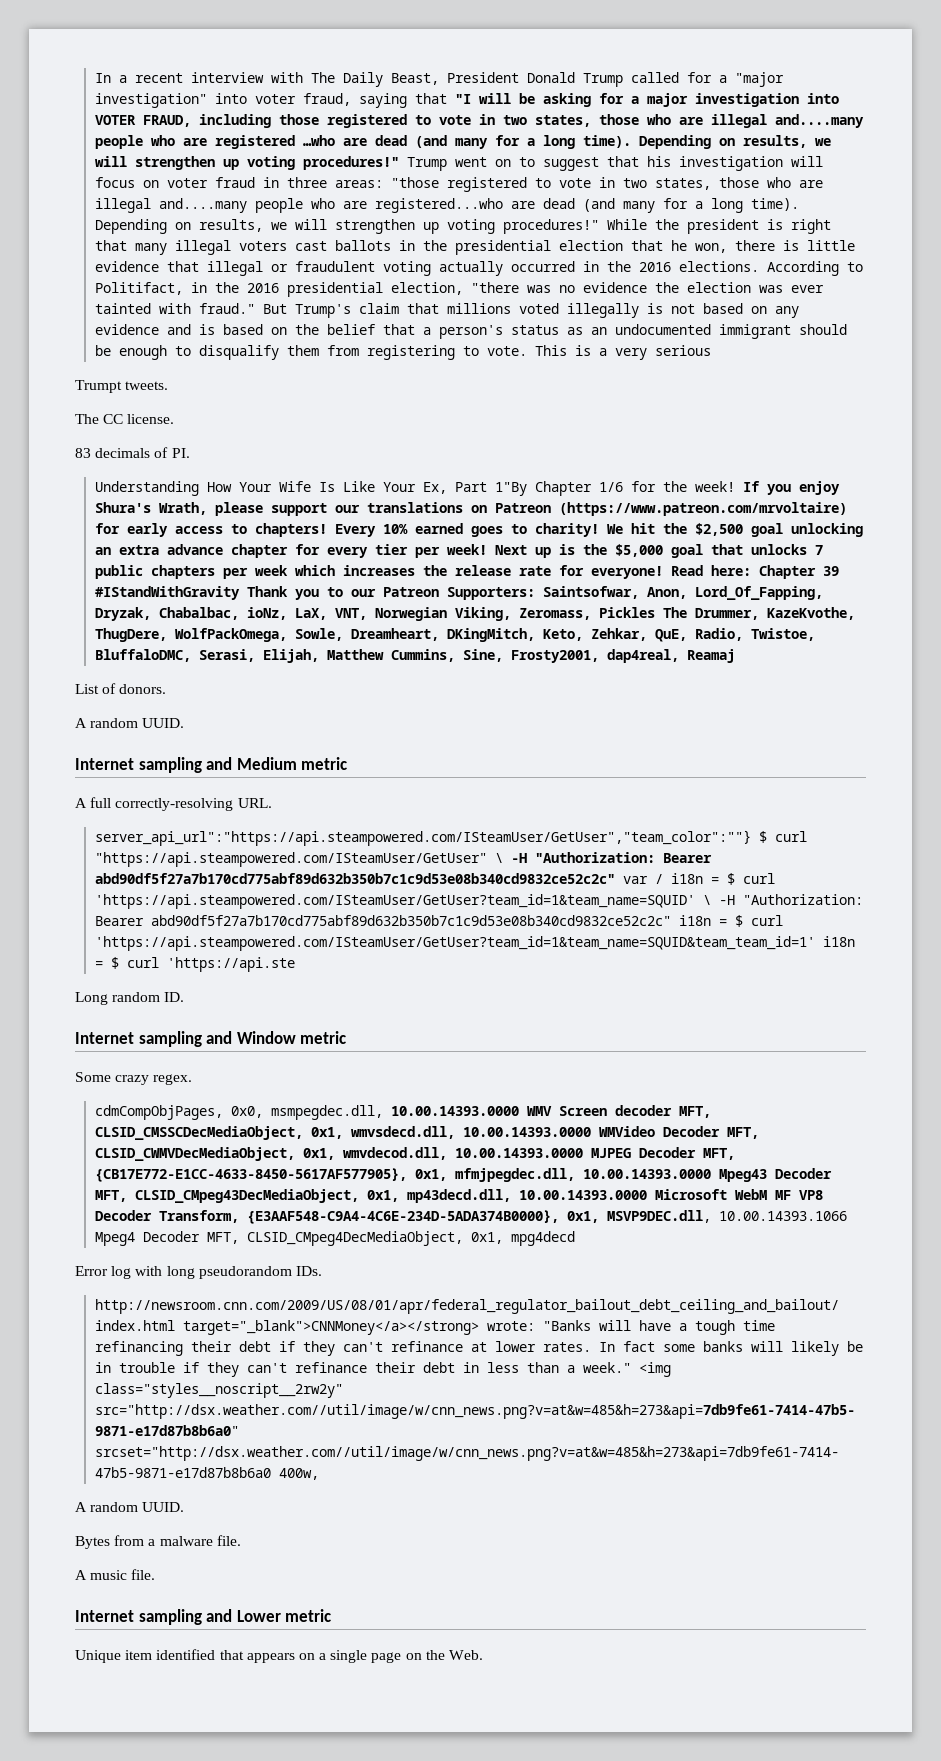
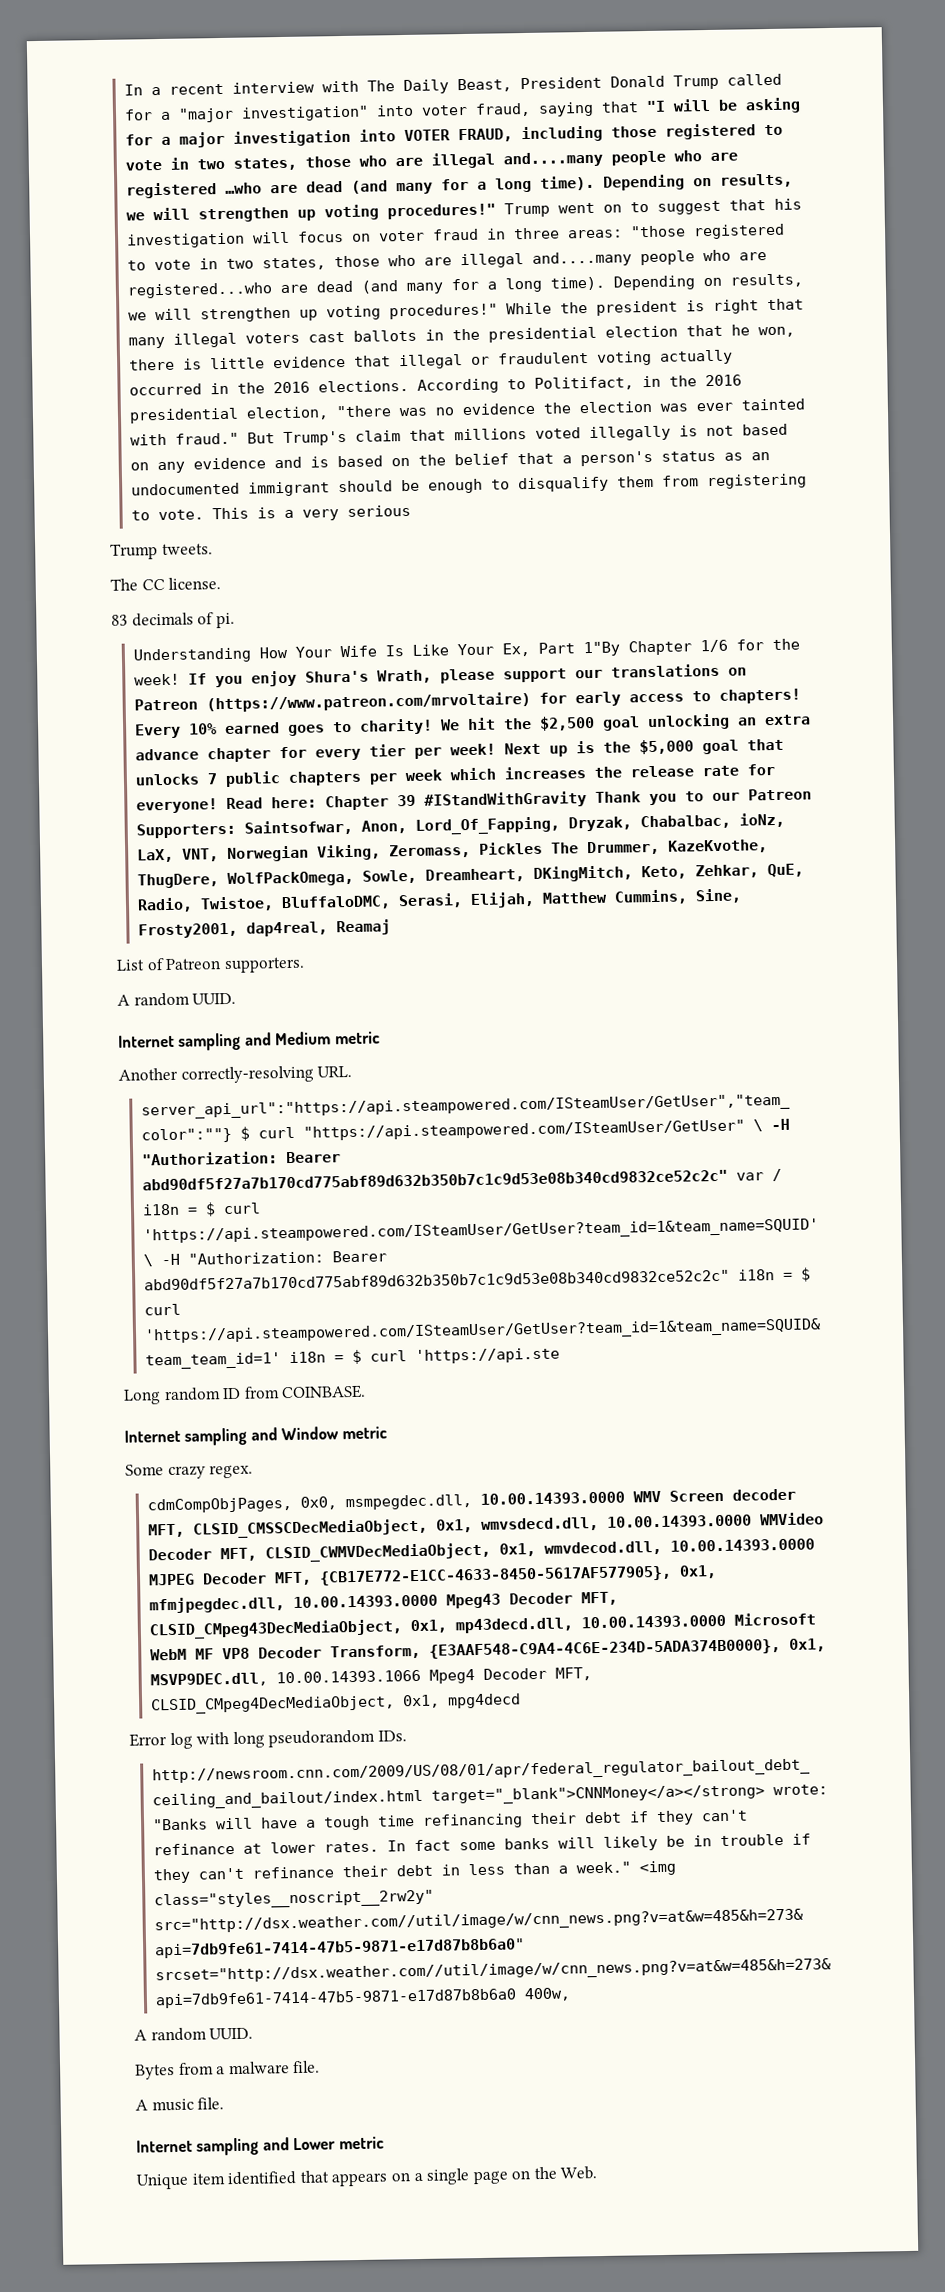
[75,380,122,393] Trumpt -> [110,543,158,560] Trump
[171,448,190,458] PI. -> [215,612,235,629] pi.
[119,684,167,694] donors. -> [165,956,305,974] Patreon supporters.
[75,797,112,808] A full -> [118,1067,178,1081] Another
[164,992,185,1002] ID. -> [222,1384,367,1400] ID from COINBASE.

